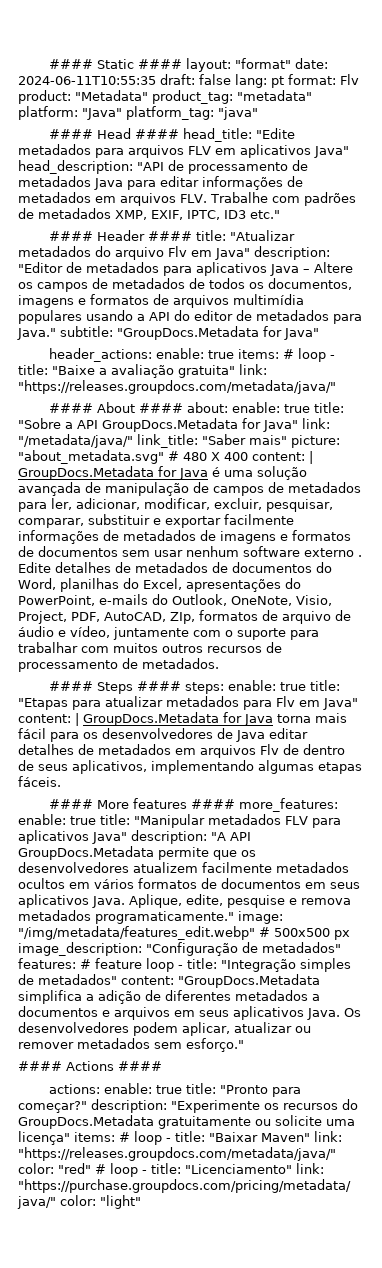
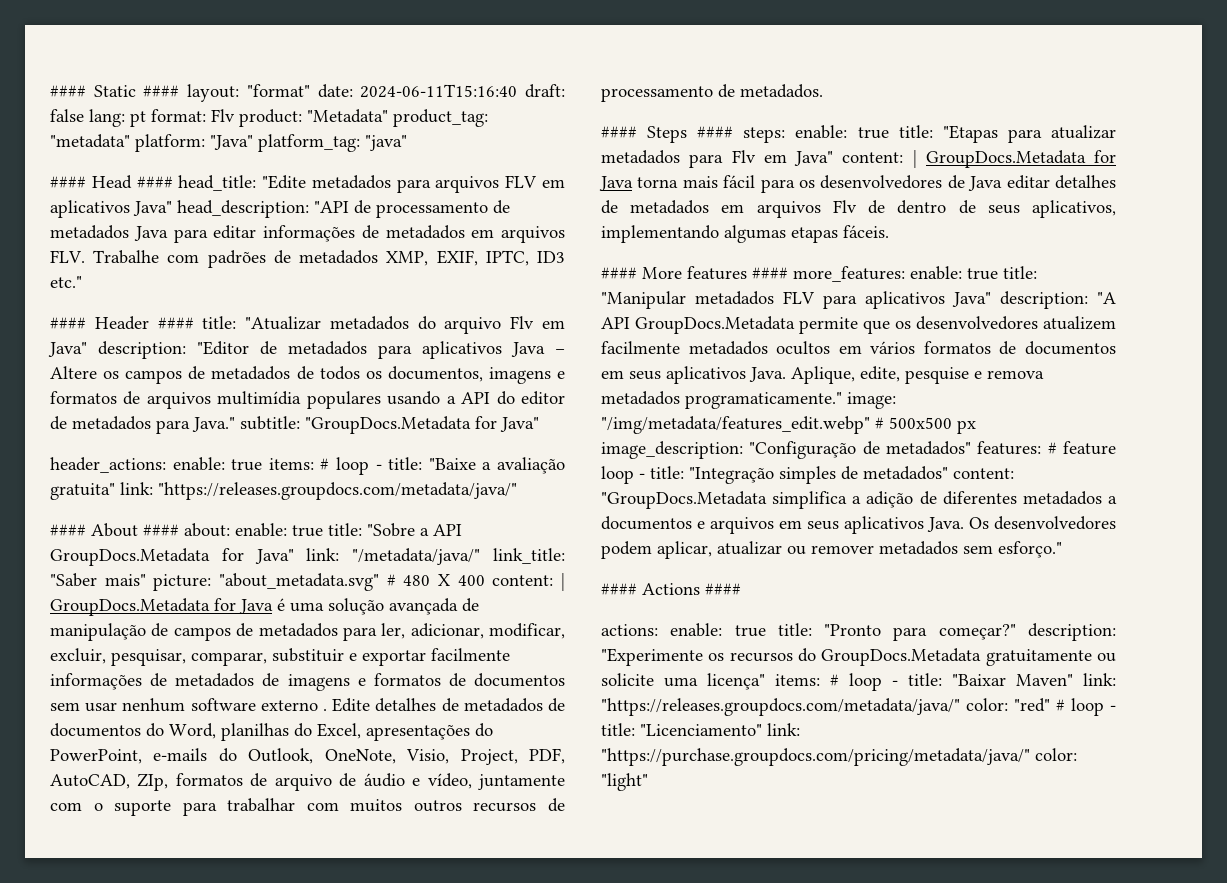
[18,76,156,85] 2024-06-11T10:55:35 -> [360,84,518,98] 2024-06-11T15:16:40

